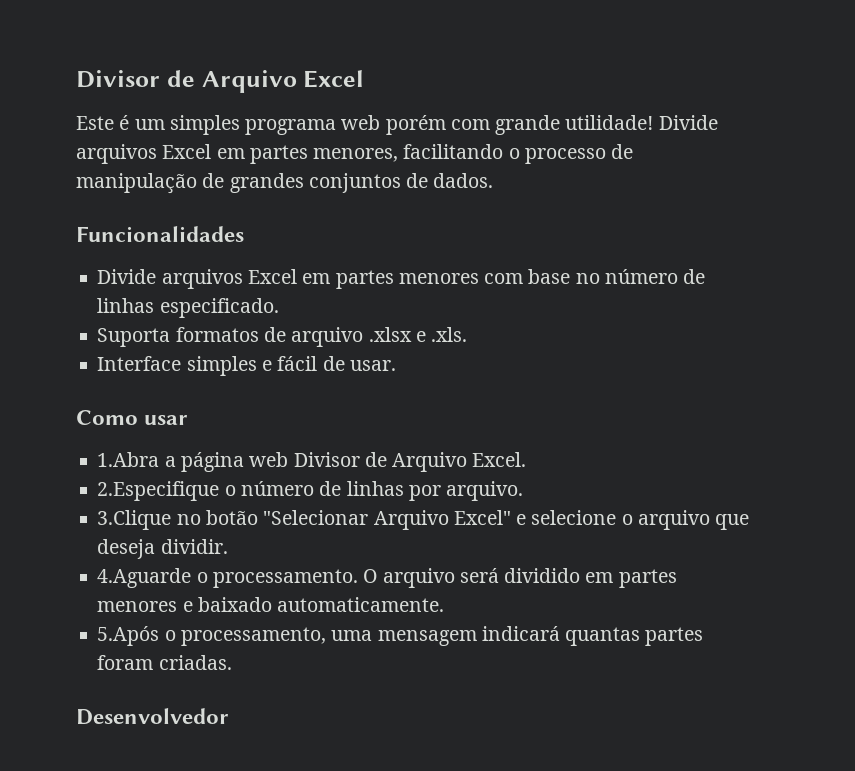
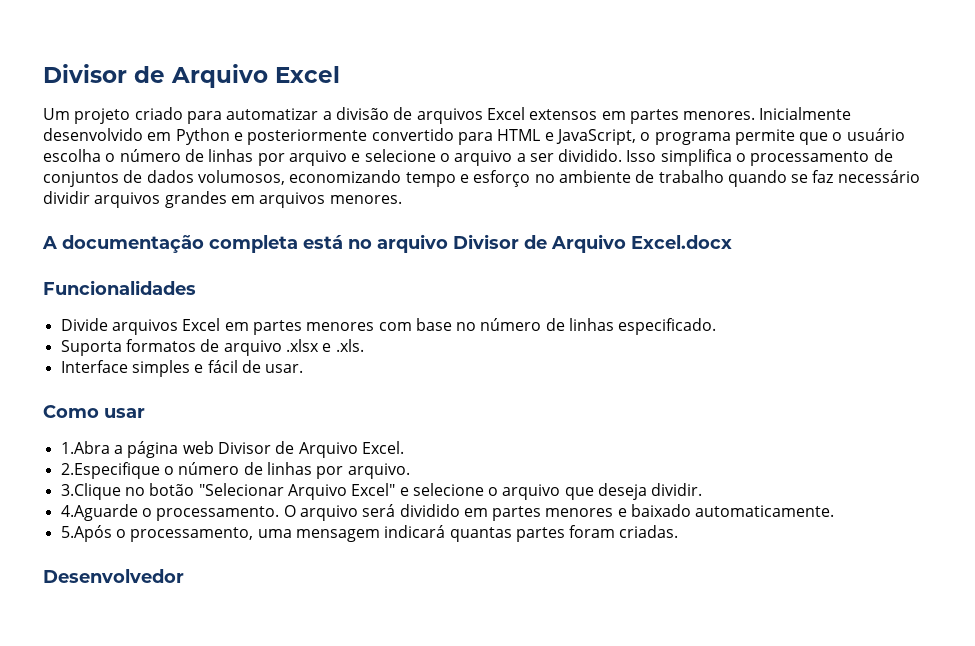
[76,115,718,135] [76,144,634,164] [76,173,494,194] Este é um simples programa web porém com grande utilidade! Divide arquivos Excel em partes menores, facilitando o processo de manipulação de grandes conjuntos de dados. -> [43,107,852,124] [43,128,905,145] [43,149,893,166] [43,170,920,187] [43,191,402,208] [42,234,732,253] Um projeto criado para automatizar a divisão de arquivos Excel extensos em partes menores. Inicialmente desenvolvido em Python e posteriormente convertido para HTML e JavaScript, o programa permite que o usuário escolha o número de linhas por arquivo e selecione o arquivo a ser dividido. Isso simplifica o processamento de conjuntos de dados volumosos, economizando tempo e esforço no ambiente de trabalho quando se faz necessário dividir arquivos grandes em arquivos menores. // A documentação completa está no arquivo Divisor de Arquivo Excel.docx

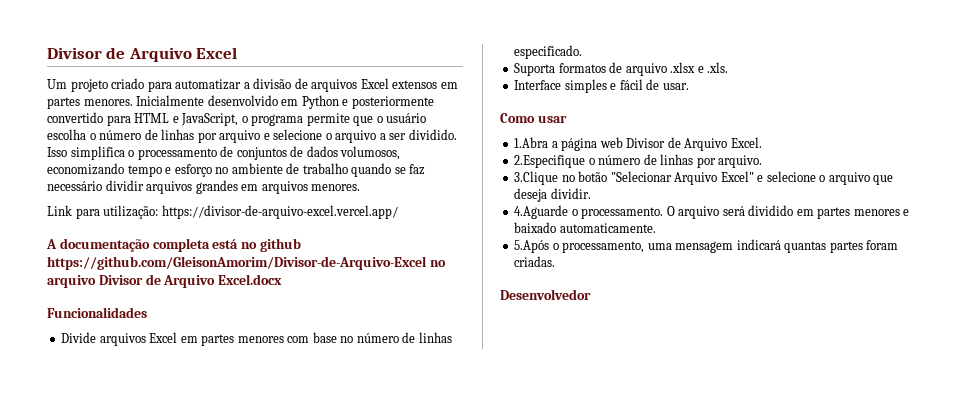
(402, 199) none -> [47,205,398,219] // Link para utilização: https://divisor-de-arquivo-excel.vercel.app/
(372, 244) none -> [259,238,301,252] [47,256,446,270] github https://github.com/GleisonAmorim/Divisor-de-Arquivo-Excel no

